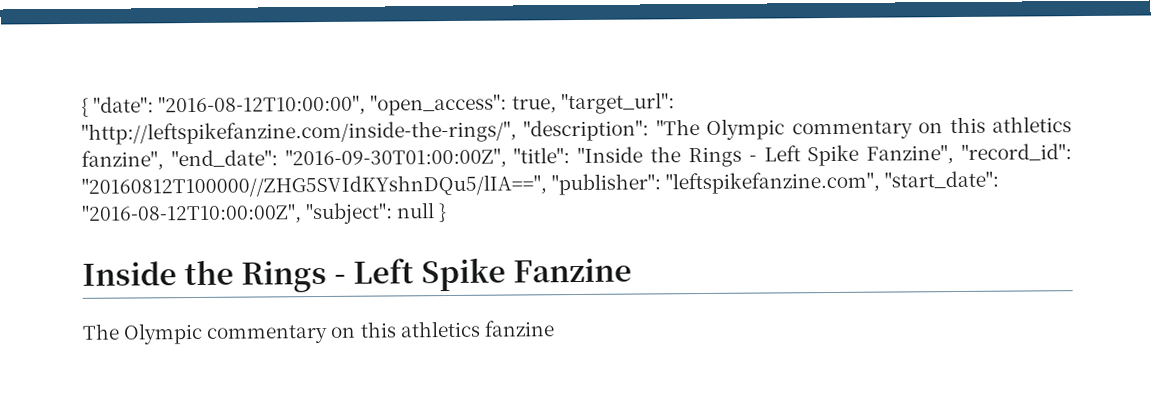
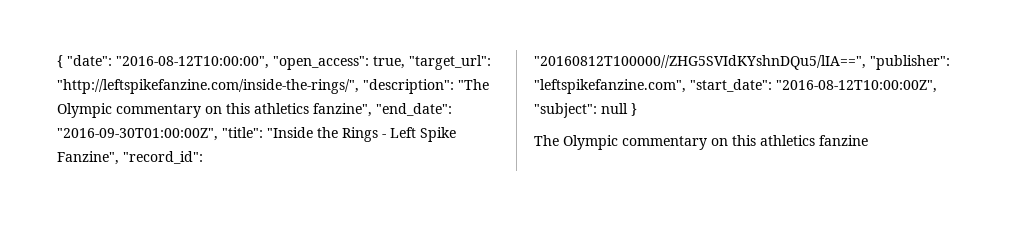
[82,257,632,293] // Inside the Rings - Left Spike Fanzine -> (637, 109) none

